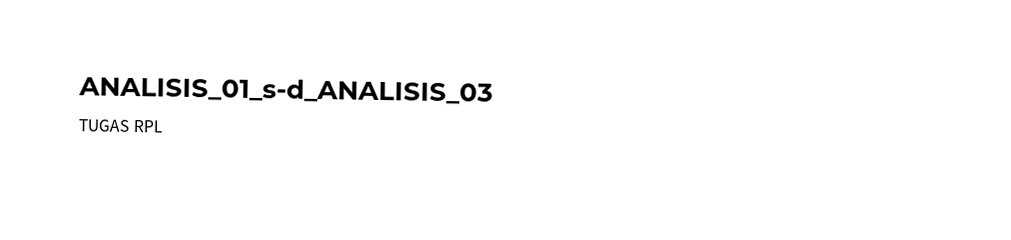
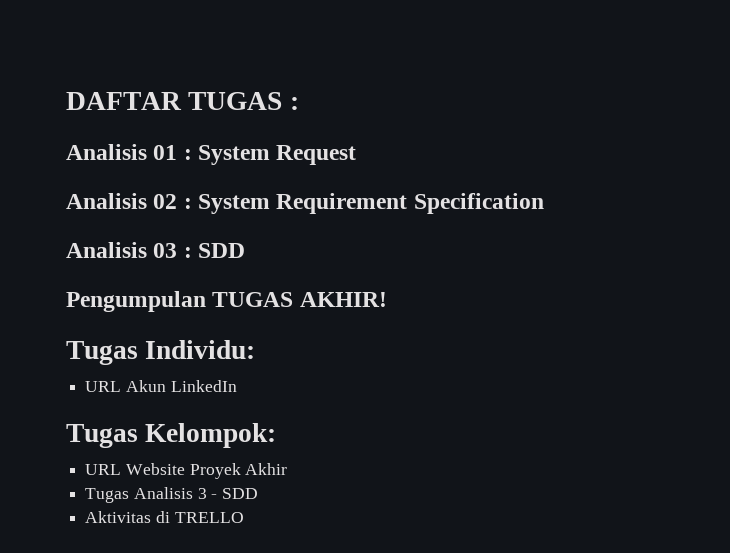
[78,76,493,105] [78,119,163,133] ANALISIS_01_s-d_ANALISIS_03 // TUGAS RPL -> [66,92,299,110] [66,144,357,165] [66,193,544,214] [66,242,246,258] [66,291,387,312] [66,340,256,365] [85,380,237,392] [66,423,277,448] [85,463,288,479] [85,487,259,503] [85,511,244,523] DAFTAR TUGAS : // Analisis 01 : System Request // Analisis 02 : System Requirement Specification // Analisis 03 : SDD // Pengumpulan TUGAS AKHIR! // Tugas Individu: // URL Akun LinkedIn // Tugas Kelompok: // URL Website Proyek Akhir // Tugas Analisis 3 - SDD // Aktivitas di TRELLO

